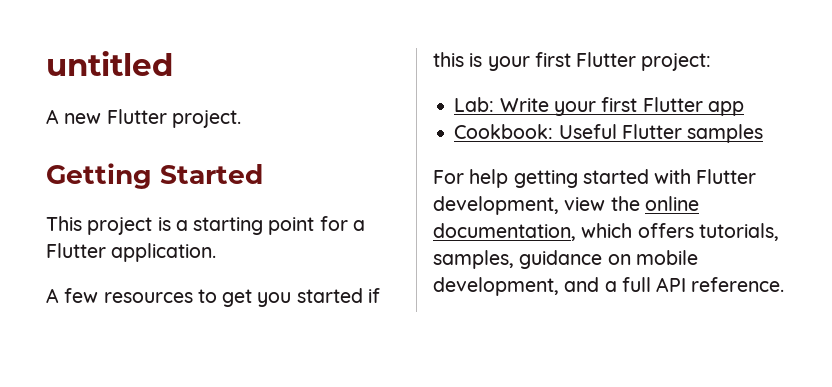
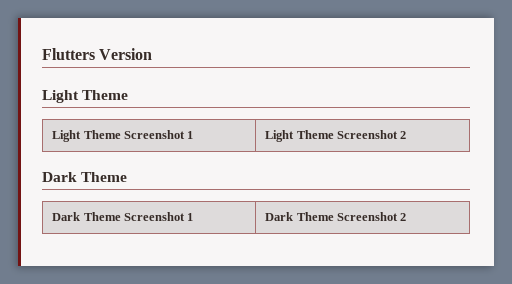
[46,51,173,76] [46,109,241,128] [46,163,263,189] [46,216,365,235] [46,243,217,262] [46,288,380,307] [433,52,712,71] [454,97,744,116] [454,124,764,143] [433,169,757,188] [433,196,699,215] [433,223,779,241] [433,250,698,269] [433,277,785,296] untitled // A new Flutter project. // Getting Started // This project is a starting point for a Flutter application. // A few resources to get you started if this is your first Flutter project: // Lab: Write your first Flutter app // Cookbook: Useful Flutter samples // For help getting started with Flutter development, view the online documentation, which offers tutorials, samples, guidance on mobile development, and a full API reference. -> [42,48,153,60] [42,90,129,103] [52,130,194,142] [265,130,407,142] [42,172,128,182] [52,212,194,221] [265,212,407,221] Flutters Version // Light Theme // Light Theme Screenshot 1 | Light Theme Screenshot 2 // Dark Theme // Dark Theme Screenshot 1 | Dark Theme Screenshot 2

